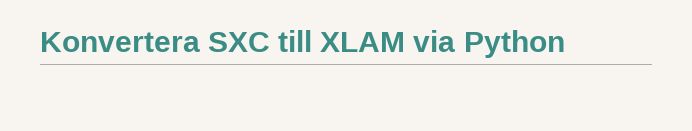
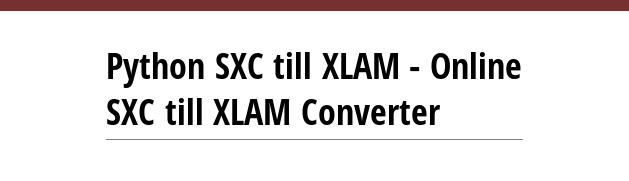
[40,30,565,58] Konvertera SXC till XLAM via Python -> [106,52,522,88] [106,98,441,125] Python SXC till XLAM - Online SXC till XLAM Converter

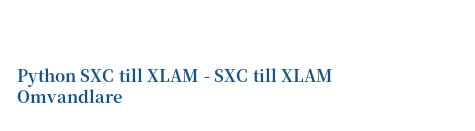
[429,52,522,79] [106,98,441,125] Online SXC till XLAM Converter -> [214,68,334,82] [17,89,122,103] SXC till XLAM Omvandlare

